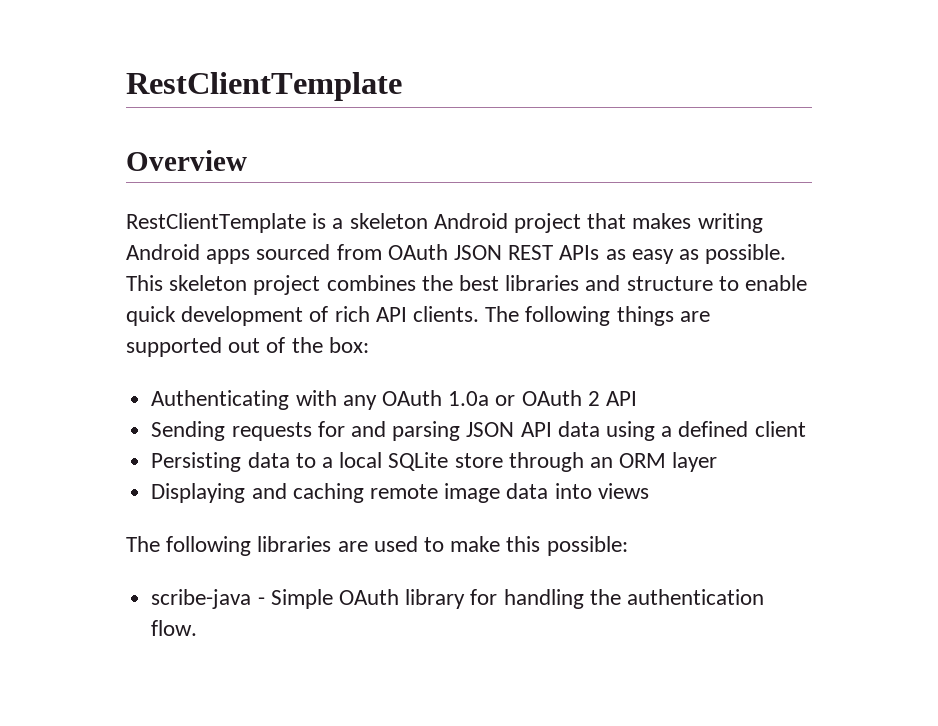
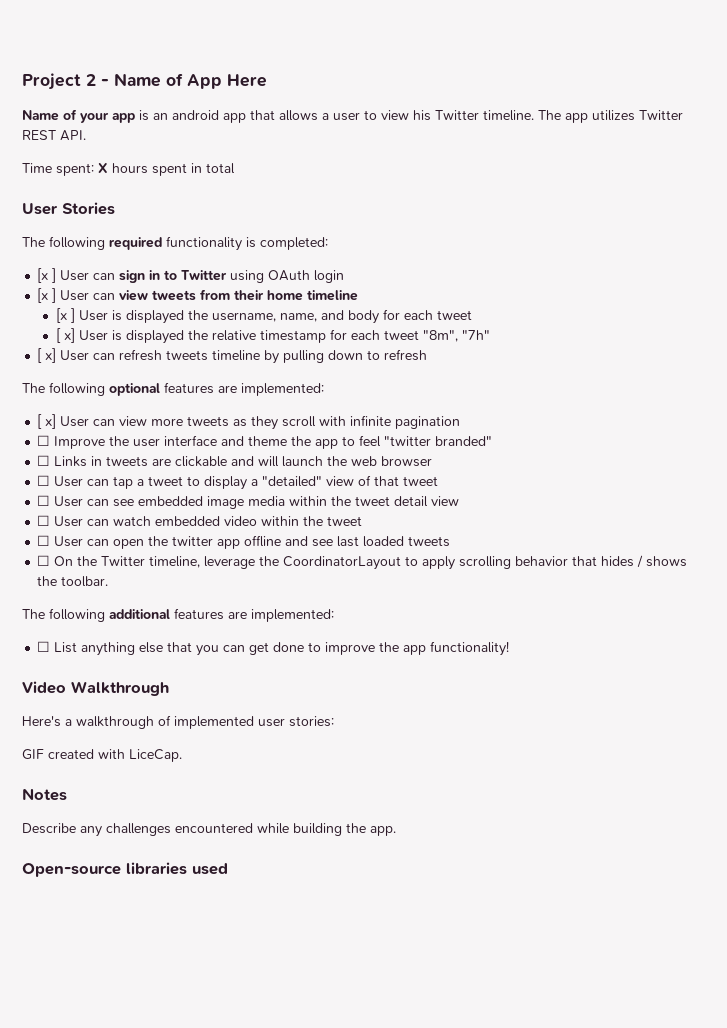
[126,72,402,101] [126,150,247,171] [126,213,763,233] [126,244,787,264] [126,275,808,295] [126,306,710,326] [126,337,369,357] [151,390,637,410] [151,421,806,441] [151,452,718,472] [151,483,649,503] [126,536,628,556] [151,589,764,609] [151,620,198,636] RestClientTemplate // Overview // RestClientTemplate is a skeleton Android project that makes writing Android apps sourced from OAuth JSON REST APIs as easy as possible. This skeleton project combines the best libraries and structure to enable quick development of rich API clients. The following things are supported out of the box: // Authenticating with any OAuth 1.0a or OAuth 2 API // Sending requests for and parsing JSON API data using a defined client // Persisting data to a local SQLite store through an ORM layer // Displaying and caching remote image data into views // The following libraries are used to make this possible: // scribe-java - Simple OAuth library for handling the authentication flow. -> [22,73,267,90] [22,109,683,123] [22,130,86,141] [22,163,235,176] [22,202,115,215] [22,236,328,251] [37,268,345,283] [37,288,359,303] [55,308,472,324] [55,328,490,344] [37,348,428,364] [22,382,324,396] [37,414,461,430] [37,435,493,449] [37,455,433,467] [37,475,439,490] [37,495,460,509] [37,515,363,527] [37,535,451,549] [37,555,688,570] [37,576,109,587] [22,608,334,622] [37,641,510,656] [22,681,169,696] [22,715,334,729] [22,749,182,762] [22,788,67,801] [22,823,396,837] [22,862,228,877] Project 2 - Name of App Here // Name of your app is an android app that allows a user to view his Twitter timeline. The app utilizes Twitter REST API. // Time spent: X hours spent in total // User Stories // The following required functionality is completed: // [x ] User can sign in to Twitter using OAuth login // [x ] User can view tweets from their home timeline // [x ] User is displayed the username, name, and body for each tweet // [ x] User is displayed the relative timestamp for each tweet "8m", "7h" // [ x] User can refresh tweets timeline by pulling down to refresh // The following optional features are implemented: // [ x] User can view more tweets as they scroll with infinite pagination // ☐ Improve the user interface and theme the app to feel "twitter branded" // ☐ Links in tweets are clickable and will launch the web browser // ☐ User can tap a tweet to display a "detailed" view of that tweet // ☐ User can see embedded image media within the tweet detail view // ☐ User can watch embedded video within the tweet // ☐ User can open the twitter app offline and see last loaded tweets // ☐ On the Twitter timeline, leverage the CoordinatorLayout to apply scrolling behavior that hides / shows the toolbar. // The following additional features are implemented: // ☐ List anything else that you can get done to improve the app functionality! // Video Walkthrough // Here's a walkthrough of implemented user stories: // GIF created with LiceCap. // Notes // Describe any challenges encountered while building the app. // Open-source libraries used

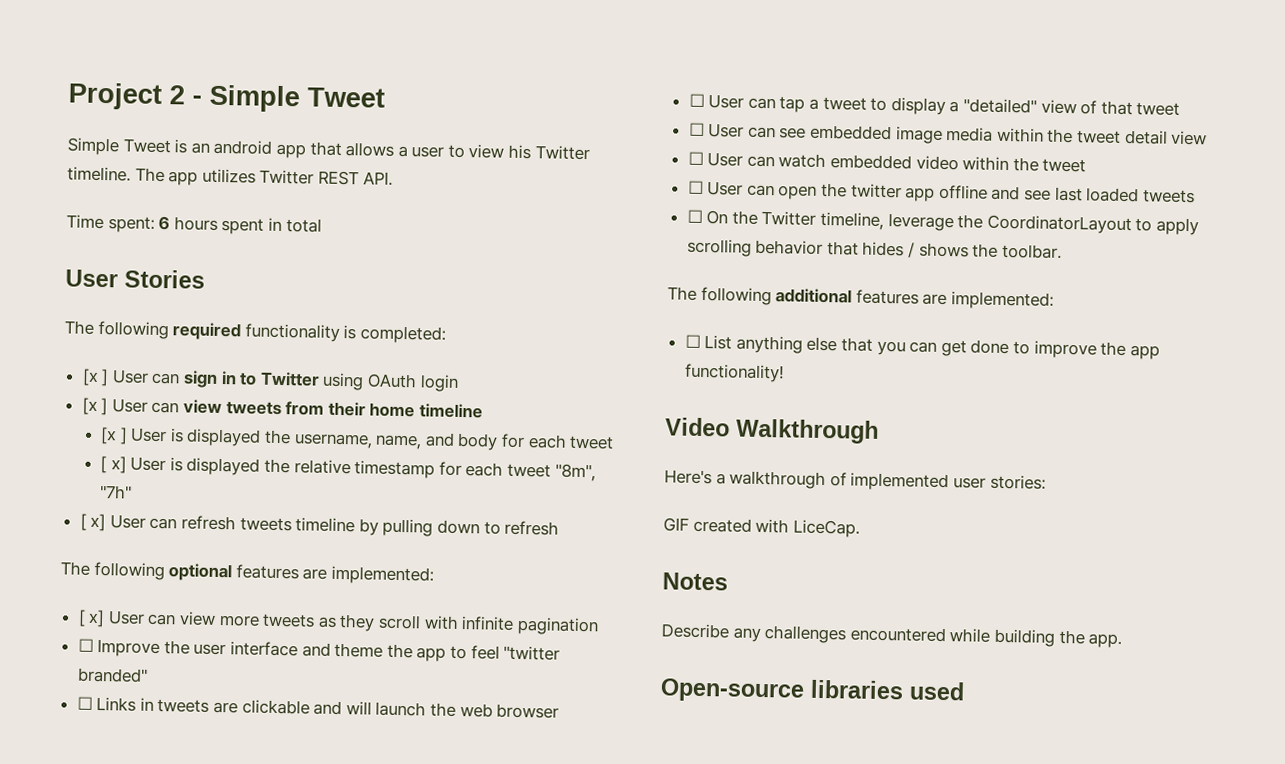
[114,73,267,89] [22,109,135,123] Name of App Here // Name of your app -> [209,84,385,113] [67,137,171,156] Simple Tweet // Simple Tweet
[98,163,108,173] X -> [158,215,171,231] 6

